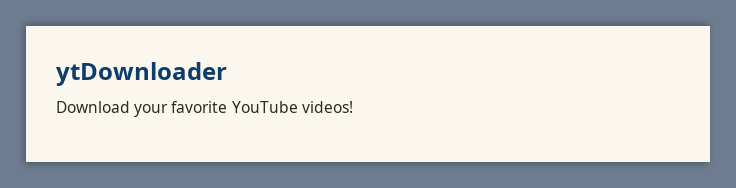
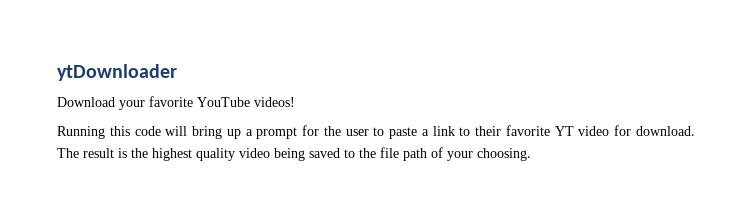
(353, 107) none -> [57,125,696,139] [57,147,531,161] // Running this code will bring up a prompt for the user to paste a link to their favorite YT video for download. The result is the highest quality video being saved to the file path of your choosing.

